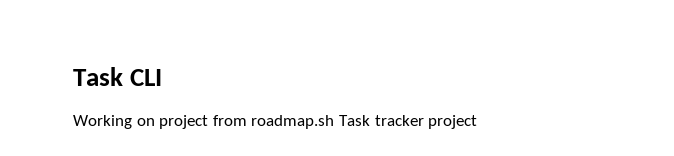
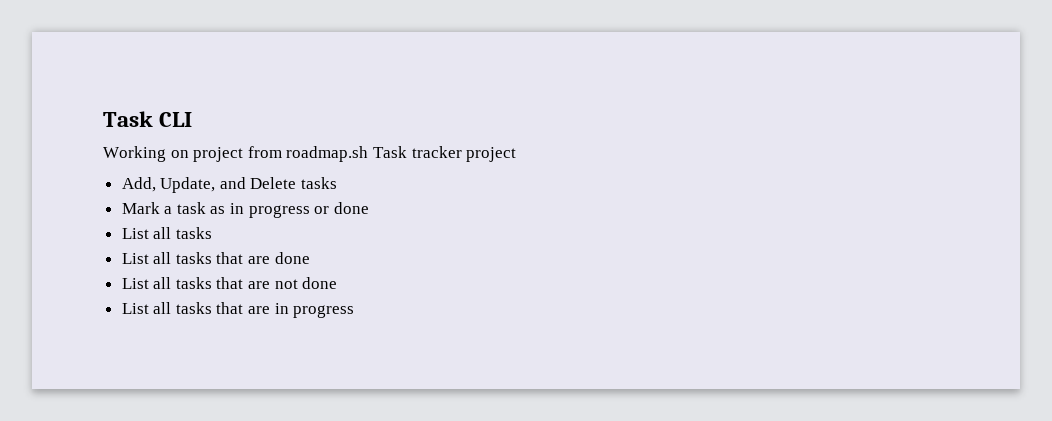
(478, 122) none -> [121,177,338,193] [121,202,369,218] [121,227,212,239] [121,252,310,264] [121,277,338,289] [121,302,355,318] // Add, Update, and Delete tasks // Mark a task as in progress or done // List all tasks // List all tasks that are done // List all tasks that are not done // List all tasks that are in progress

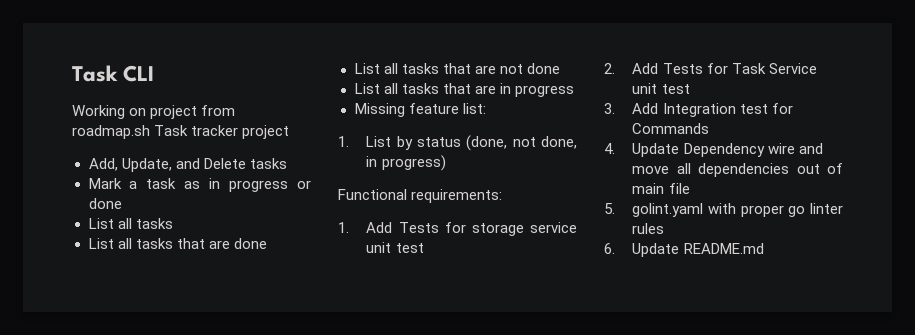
(355, 311) none -> [354,103,486,117] [338,135,577,151] [366,155,446,171] [338,189,503,203] [338,222,577,236] [366,242,424,253] [604,63,817,74] [632,83,690,94] [604,103,793,117] [632,123,710,134] [604,143,823,157] [632,163,843,177] [632,183,690,194] [604,203,843,217] [632,223,665,234] [604,243,764,257] // Missing feature list: // 1. List by status (done, not done, in progress) // Functional requirements: // 1. Add Tests for storage service unit test // 2. Add Tests for Task Service unit test // 3. Add Integration test for Commands // 4. Update Dependency wire and move all dependencies out of main file // 5. golint.yaml with proper go linter rules // 6. Update README.md

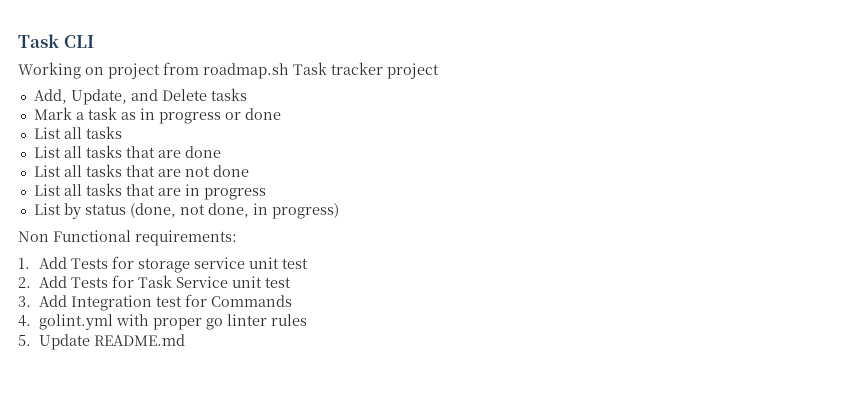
[354,103,486,117] [338,136,349,147] Missing feature list: // 1. -> (266, 194) none
(446, 163) none -> [18,231,49,242] Non
[632,143,823,157] [632,163,843,177] [632,183,690,194] [604,203,704,217] Update Dependency wire and move all dependencies out of main file // 5. golint.yaml -> [38,314,113,330] golint.yml
[604,243,615,254] 6. -> [18,335,31,346] 5.

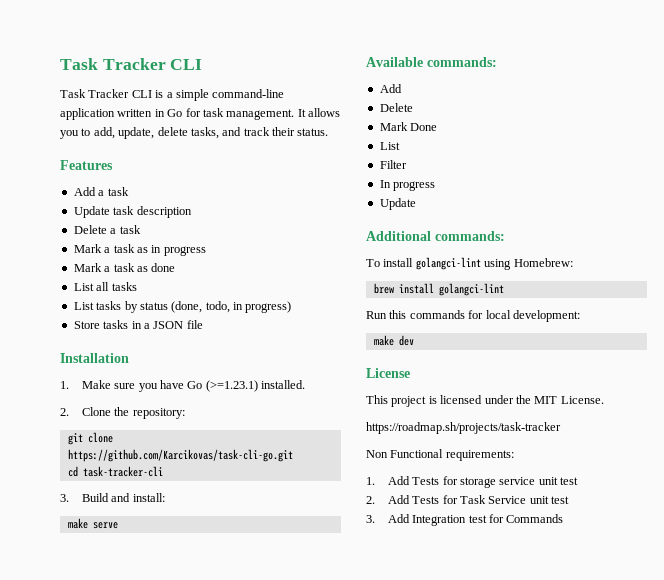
[18,34,59,48] Task -> [60,58,166,70] Task Tracker
[18,62,439,79] [33,88,247,105] Working on project from roadmap.sh Task tracker project // Add, Update, and Delete tasks -> [60,89,285,101] [60,108,340,120] [60,127,329,139] [60,160,113,170] [73,187,129,196] [73,206,192,218] [73,225,141,234] Task Tracker CLI is a simple command-line application written in Go for task management. It allows you to add, update, delete tasks, and track their status. // Features // Add a task // Update task description // Delete a task
[224,112,241,120] or -> [73,263,148,272] // Mark a task as
[63,145,221,158] [33,164,249,177] [33,183,266,200] [33,203,61,215] all tasks that are done // List all tasks that are not done // List all tasks that are in progress // List -> [96,301,122,310] tasks
[179,203,249,218] not done, -> [205,301,230,313] todo,
(339, 211) none -> [73,320,203,329] [60,353,129,363] [60,380,306,392] [60,407,185,419] [67,432,113,445] [67,449,293,462] [67,466,163,477] [60,493,165,502] [67,518,118,529] [366,57,497,67] [379,84,402,93] [379,103,413,112] [379,122,438,131] [379,142,400,150] [379,160,407,169] [379,180,436,191] [379,198,416,210] [366,231,505,241] [366,257,573,270] [373,283,504,296] [366,310,580,322] [373,335,414,346] [366,368,410,378] [366,395,604,407] [366,422,561,434] // Store tasks in a JSON file // Installation // 1. Make sure you have Go (>=1.23.1) installed. // 2. Clone the repository: // git clone https://github.com/Karcikovas/task-cli-go.git // cd task-tracker-cli // 3. Build and install: // make serve // Available commands: // Add // Delete // Mark Done // List // Filter // In progress // Update // Additional commands: // To install golangci-lint using Homebrew: // brew install golangci-lint // Run this commands for local development: // make dev // License // This project is licensed under the MIT License. // https://roadmap.sh/projects/task-tracker
[18,314,307,330] [18,334,185,350] // 4. golint.yml with proper go linter rules // 5. Update README.md -> (564, 518) none

